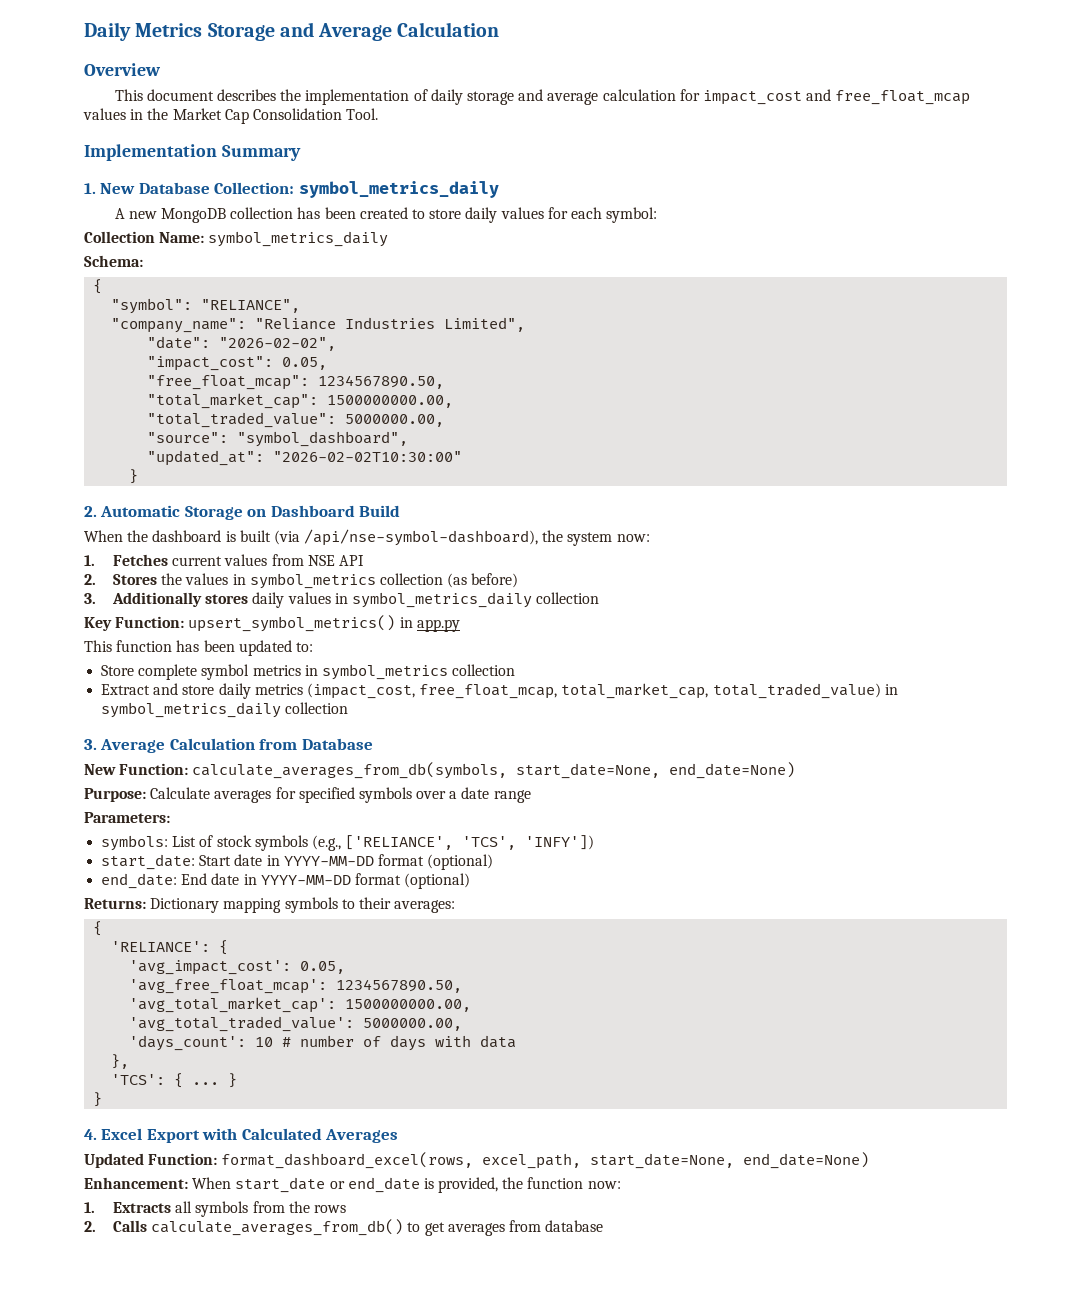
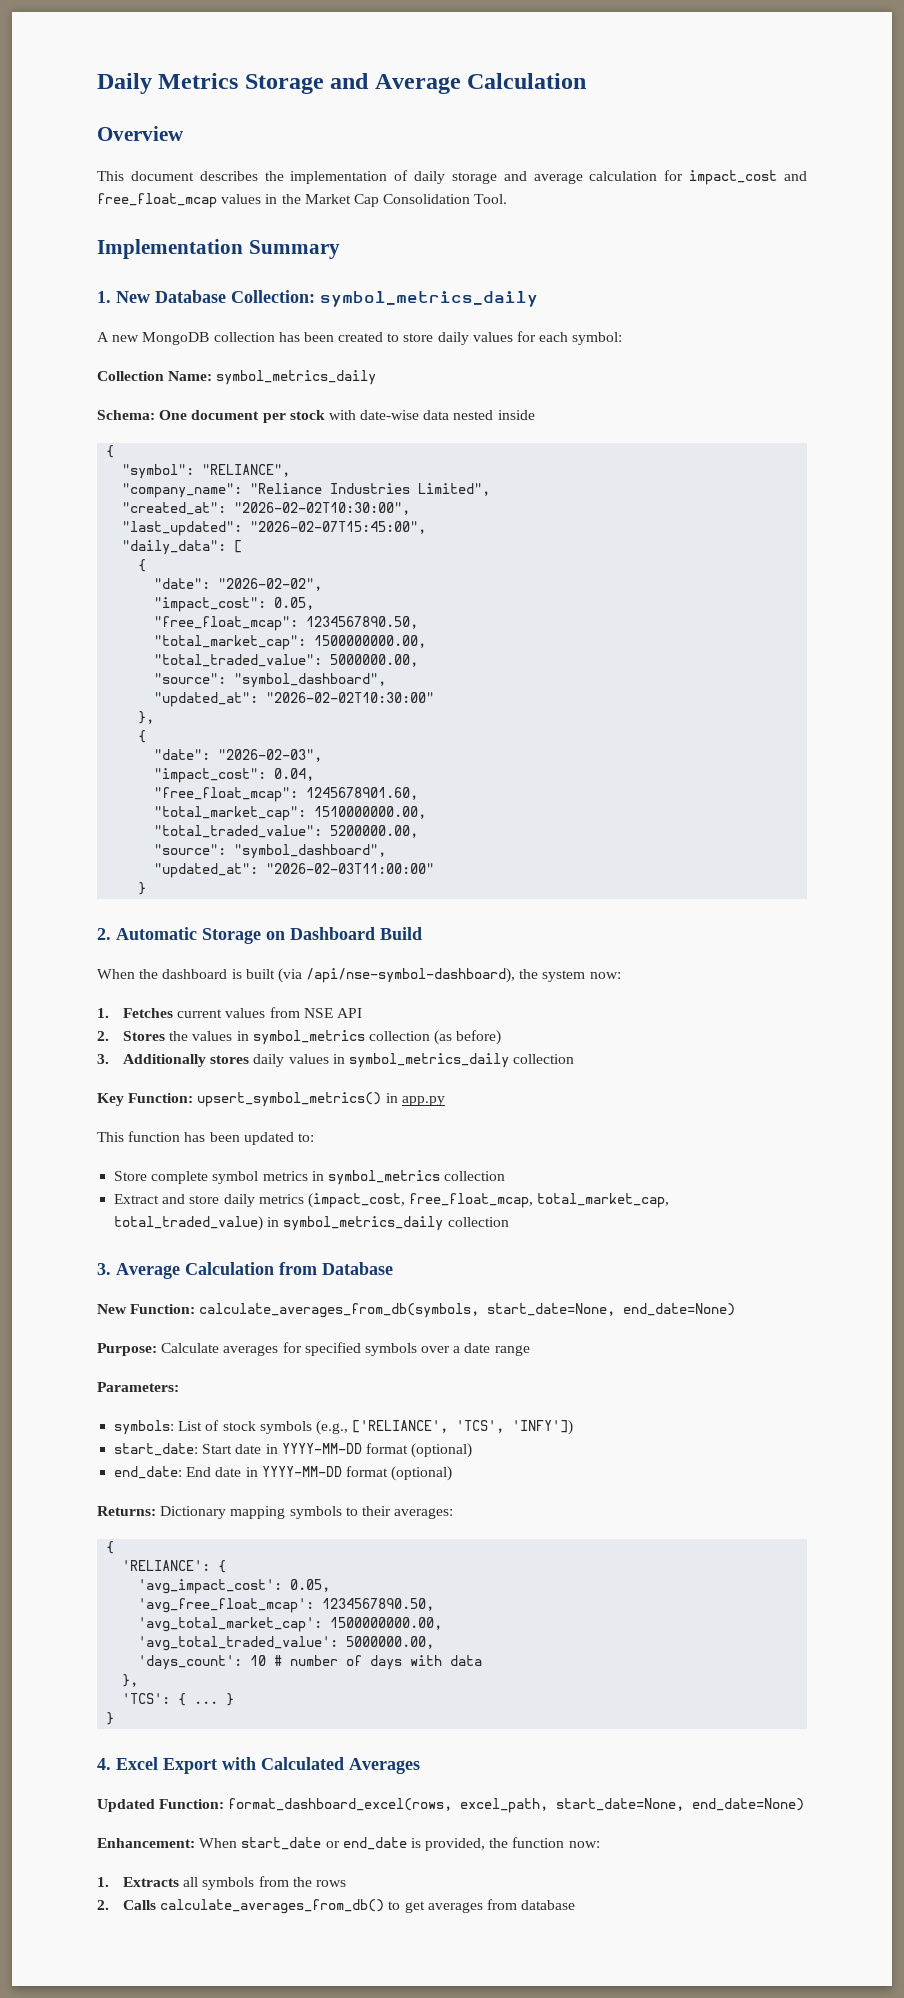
(143, 261) none -> [159,410,535,423] One document per stock with date-wise data nested inside
(526, 324) none -> [122,502,411,515] [122,521,427,536] [122,540,243,555] [138,559,147,572] // "created_at": "2026-02-02T10:30:00", // "last_updated": "2026-02-07T15:45:00", // "daily_data": [ // {
(463, 456) none -> [138,711,155,724] [138,730,147,743] [154,749,323,762] [154,768,315,783] [154,787,419,802] [154,806,427,821] [154,825,419,838] [154,844,387,859] [154,863,435,878] // }, // { // "date": "2026-02-03", // "impact_cost": 0.04, // "free_float_mcap": 1245678901.60, // "total_market_cap": 1510000000.00, // "total_traded_value": 5200000.00, // "source": "symbol_dashboard", // "updated_at": "2026-02-03T11:00:00"

